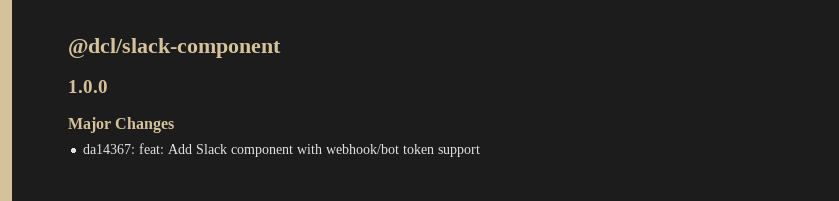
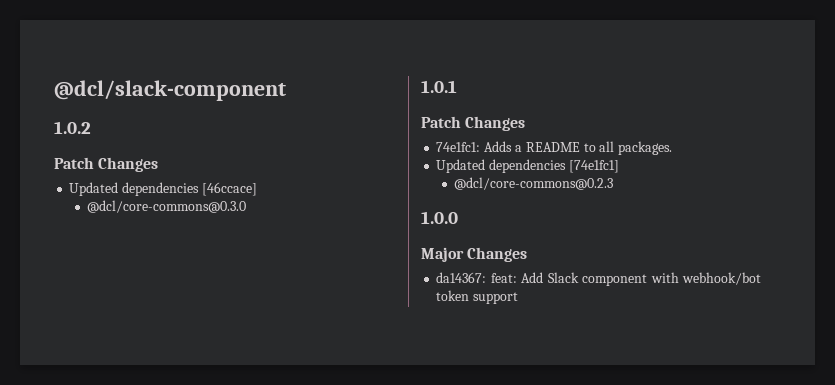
(281, 48) none -> [54,121,91,134] [54,157,159,172] [69,182,257,196] [87,200,247,213] [421,80,457,93] [421,116,526,131] [436,141,673,155] [436,159,619,173] [454,177,614,190] // 1.0.2 // Patch Changes // Updated dependencies [46ccace] // @dcl/core-commons@0.3.0 // 1.0.1 // Patch Changes // 74e1fc1: Adds a README to all packages. // Updated dependencies [74e1fc1] // @dcl/core-commons@0.2.3

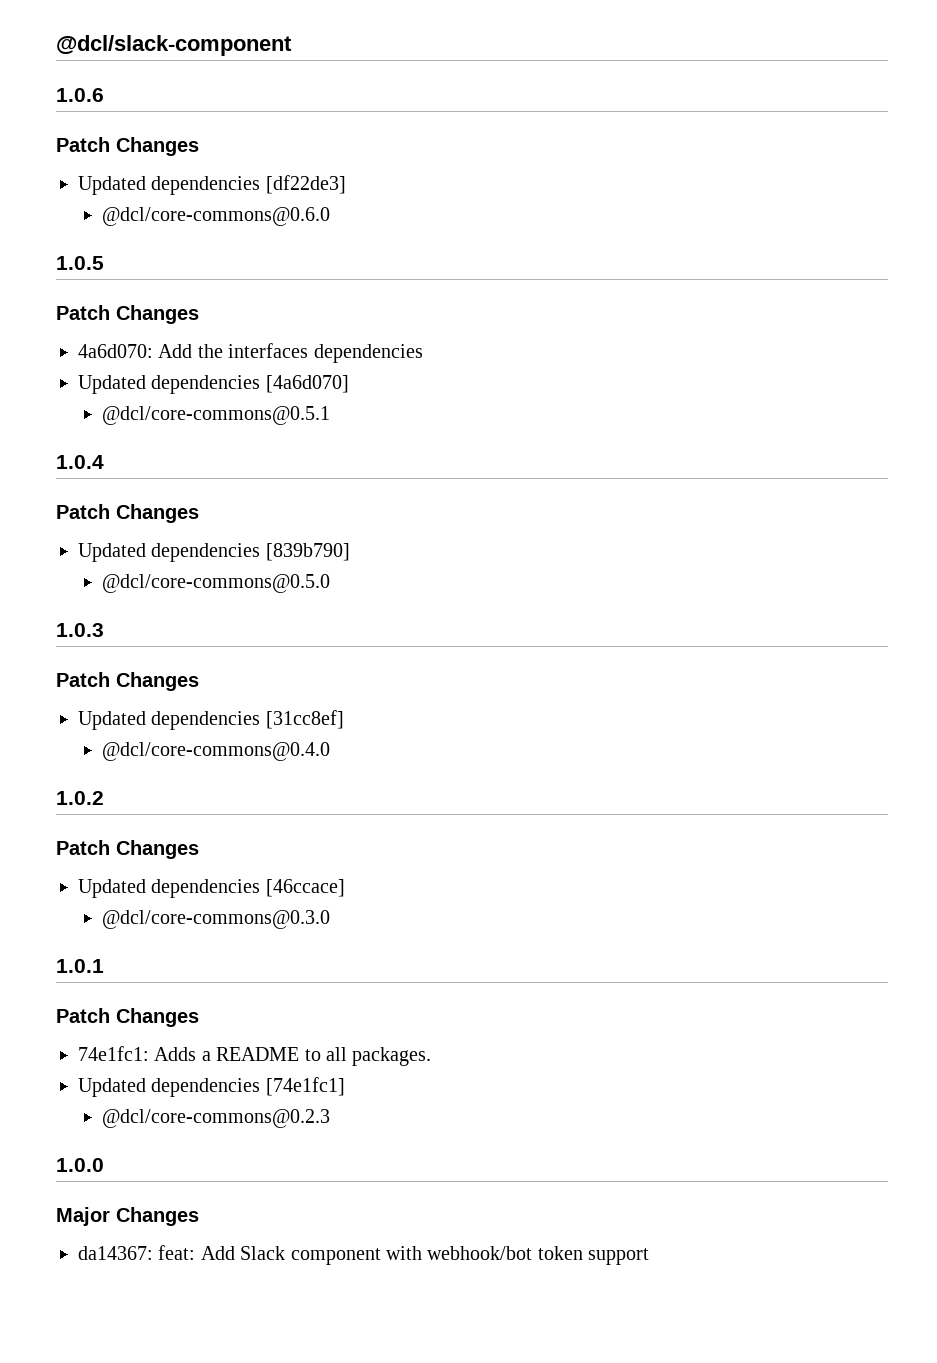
(286, 90) none -> [56,88,104,102] [56,137,199,156] [78,175,346,195] [102,207,331,226] [56,256,104,270] [56,305,199,324] [78,343,423,363] [78,375,349,394] [102,406,331,425] [56,455,104,469] [56,504,199,523] [78,543,350,562] [102,574,331,593] [56,623,104,637] [56,672,199,691] [78,710,344,730] [102,742,331,761] // 1.0.6 // Patch Changes // Updated dependencies [df22de3] // @dcl/core-commons@0.6.0 // 1.0.5 // Patch Changes // 4a6d070: Add the interfaces dependencies // Updated dependencies [4a6d070] // @dcl/core-commons@0.5.1 // 1.0.4 // Patch Changes // Updated dependencies [839b790] // @dcl/core-commons@0.5.0 // 1.0.3 // Patch Changes // Updated dependencies [31cc8ef] // @dcl/core-commons@0.4.0

